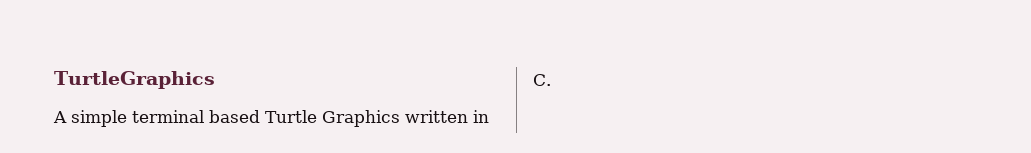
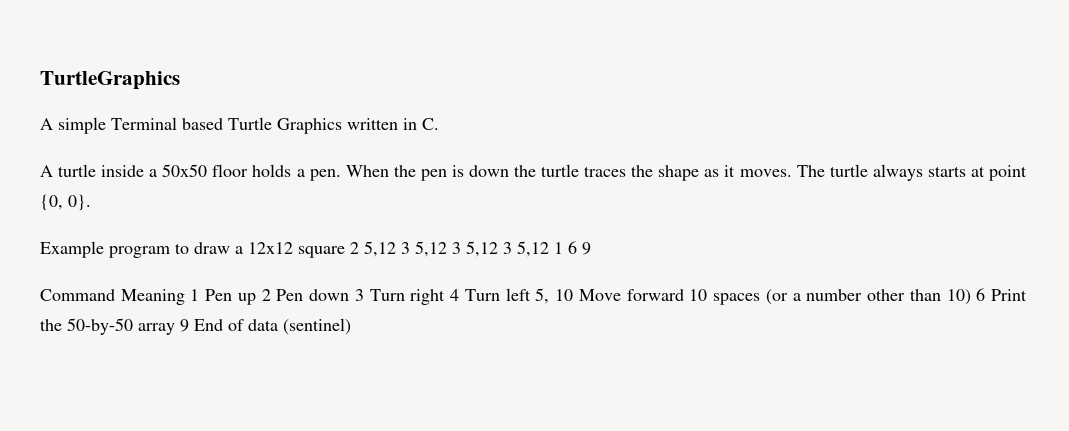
[132,110,204,123] terminal -> [111,117,177,130] Terminal
(551, 80) none -> [40,164,1027,181] [40,194,91,211] [40,241,591,258] [40,288,1028,305] [40,318,351,335] // A turtle inside a 50x50 floor holds a pen. When the pen is down the turtle traces the shape as it moves. The turtle always starts at point {0, 0}. // Example program to draw a 12x12 square 2 5,12 3 5,12 3 5,12 3 5,12 1 6 9 // Command Meaning 1 Pen up 2 Pen down 3 Turn right 4 Turn left 5, 10 Move forward 10 spaces (or a number other than 10) 6 Print the 50-by-50 array 9 End of data (sentinel)

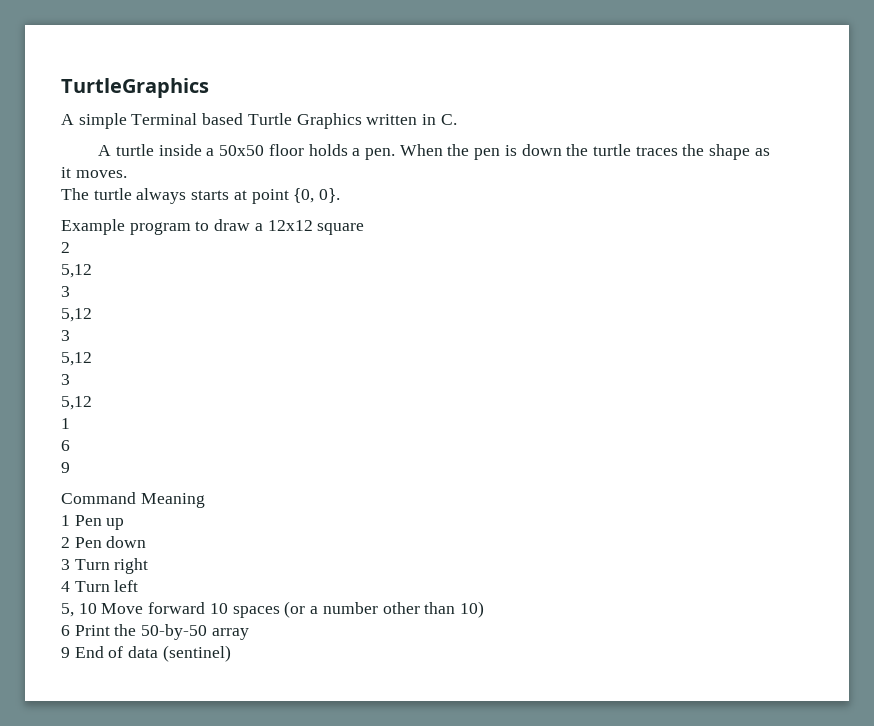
(792, 173) none -> (127, 174) //
[350,241,577,257] 2 5,12 3 5,12 3 5,12 3 5,12 1 6 -> [61,242,70,253] [61,264,92,278] [61,286,70,297] [61,308,92,322] [61,330,70,341] [61,352,92,366] [61,374,70,385] [61,396,92,410] [61,418,70,429] [61,440,70,451] // 2 // 5,12 // 3 // 5,12 // 3 // 5,12 // 3 // 5,12 // 1 // 6 //
(185, 297) none -> (205, 500) //
(256, 299) none -> (125, 524) //
(350, 295) none -> (147, 542) //
(446, 297) none -> (149, 566) //
(531, 294) none -> (139, 586) //
(971, 297) none -> (484, 609) //
(175, 329) none -> (249, 634) //

